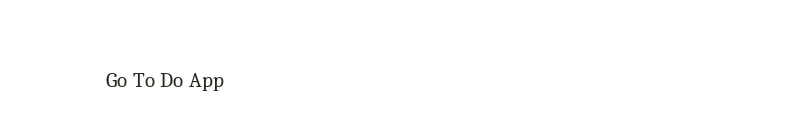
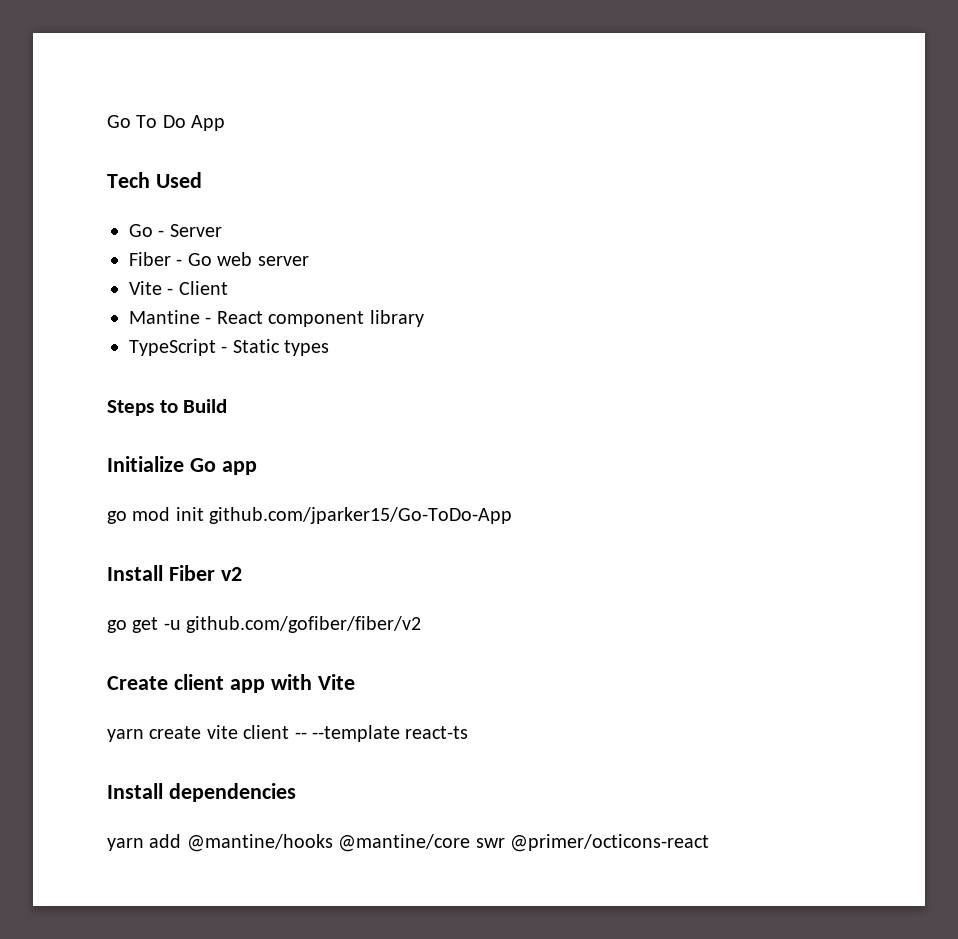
(224, 82) none -> [107,172,202,188] [129,224,222,237] [129,252,309,266] [129,281,228,295] [129,310,424,327] [129,339,330,356] [107,399,228,416] [107,456,257,475] [107,507,513,524] [107,565,242,581] [107,616,422,633] [107,674,355,693] [107,725,469,742] [107,783,296,802] [107,834,709,852] // Tech Used // Go - Server // Fiber - Go web server // Vite - Client // Mantine - React component library // TypeScript - Static types // Steps to Build // Initialize Go app // go mod init github.com/jparker15/Go-ToDo-App // Install Fiber v2 // go get -u github.com/gofiber/fiber/v2 // Create client app with Vite // yarn create vite client -- --template react-ts // Install dependencies // yarn add @mantine/hooks @mantine/core swr @primer/octicons-react

